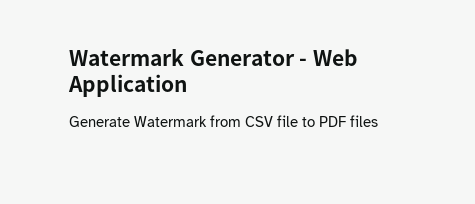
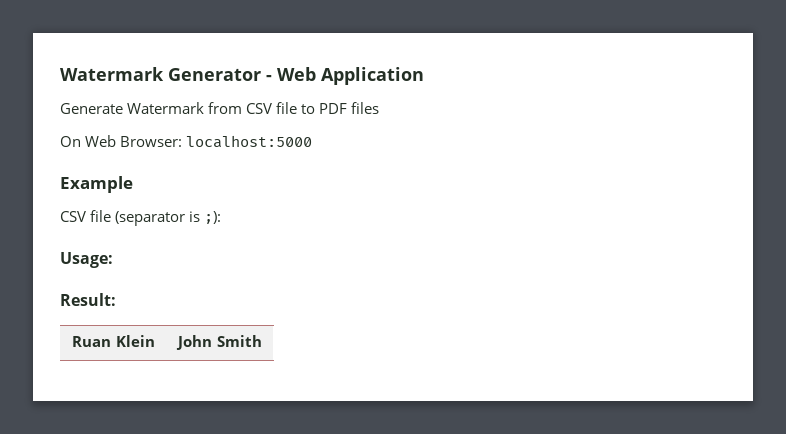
(378, 121) none -> [60,135,313,148] [60,176,133,193] [60,210,222,226] [60,252,113,268] [60,293,116,306] [72,335,155,347] [176,335,262,350] // On Web Browser: localhost:5000 // Example // CSV file (separator is ;): // Usage: // Result: // Ruan Klein | John Smith

